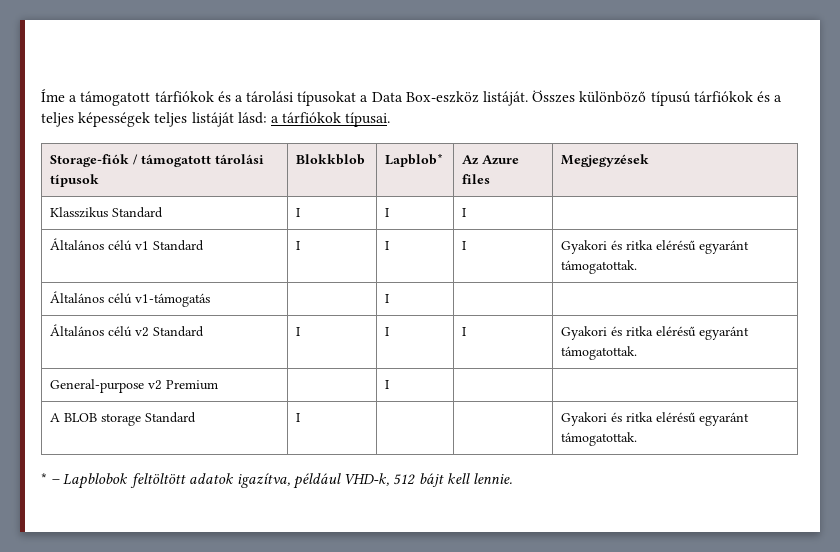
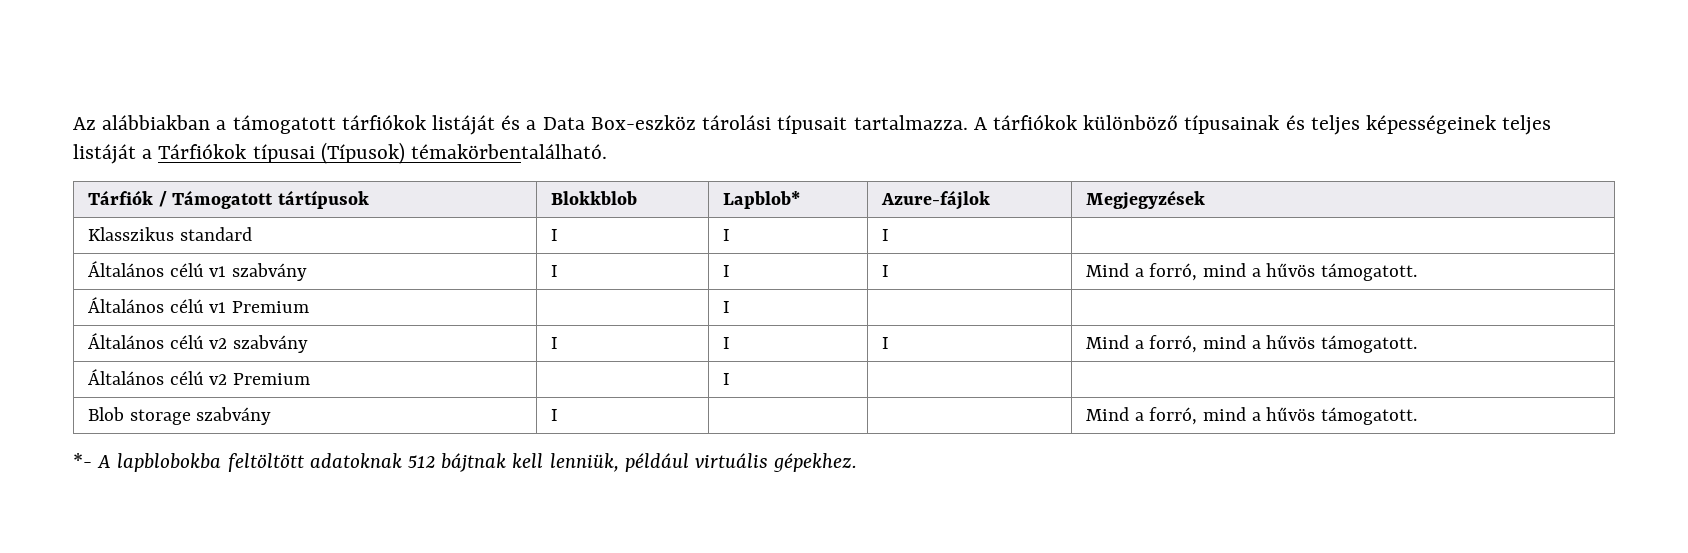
[41,89,65,102] Íme -> [73,115,211,130] Az alábbiakban
[217,90,783,106] [41,112,391,127] [50,154,265,167] [50,174,100,187] és a tárolási típusokat a Data Box-eszköz listáját. Összes különböző típusú tárfiókok és a teljes képességek teljes listáját lásd: a tárfiókok típusai. // Storage-fiók / támogatott tárolási típusok -> [432,115,1552,135] [73,142,608,164] [88,190,370,209] listáját és a Data Box-eszköz tárolási típusait tartalmazza. A tárfiókok különböző típusainak és teljes képességeinek teljes listáját a Tárfiókok típusai (Típusok) témakörbentalálható. // Tárfiók / Támogatott tártípusok
[462,155,520,165] [462,174,491,184] Az Azure files -> [881,190,991,210] Azure-fájlok
[112,207,164,218] Standard -> [179,227,252,241] standard
[153,240,205,251] [296,241,301,250] [385,241,390,250] [462,241,467,250] [561,240,750,254] [561,260,638,274] [50,291,211,307] Standard | I | I | I | Gyakori és ritka elérésű egyaránt támogatottak. // Általános célú v1-támogatás -> [232,263,308,281] [551,265,559,277] [723,265,731,277] [882,265,890,277] [1086,263,1417,281] [88,297,310,313] szabvány | I | I | I | Mind a forró, mind a hűvös támogatott. // Általános célú v1 Premium
[153,326,205,337] [296,327,301,336] [385,327,390,336] [462,327,467,336] [561,326,750,340] [561,346,638,360] [50,379,219,393] [385,380,390,389] [50,412,197,426] [296,413,301,422] [561,412,750,426] [561,432,638,446] [41,473,513,489] Standard | I | I | I | Gyakori és ritka elérésű egyaránt támogatottak. // General-purpose v2 Premium | | I | | // A BLOB storage Standard | I | | | Gyakori és ritka elérésű egyaránt támogatottak. // * – Lapblobok feltöltött adatok igazítva, például VHD-k, 512 bájt kell lennie. -> [233,335,309,353] [551,337,559,349] [723,337,731,349] [882,337,890,349] [1086,335,1417,353] [88,369,311,385] [723,373,731,385] [88,407,272,425] [551,409,559,421] [1086,407,1417,425] [73,453,858,472] szabvány | I | I | I | Mind a forró, mind a hűvös támogatott. // Általános célú v2 Premium | | I | | // Blob storage szabvány | I | | | Mind a forró, mind a hűvös támogatott. // *- A lapblobokba feltöltött adatoknak 512 bájtnak kell lenniük, például virtuális gépekhez.

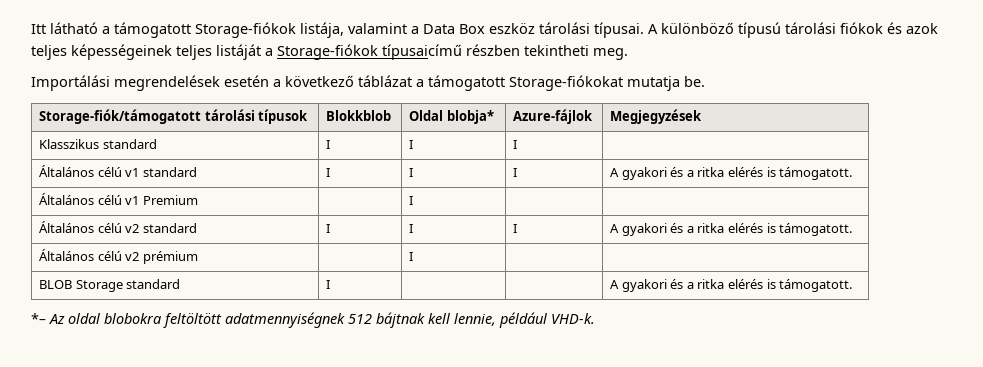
[73,115,1305,135] Az alábbiakban a támogatott tárfiókok listáját és a Data Box-eszköz tárolási típusait tartalmazza. A tárfiókok különböző típusainak és -> [31,22,938,38] Itt látható a támogatott Storage-fiókok listája, valamint a Data Box eszköz tárolási típusai. A különböző típusú tárolási fiókok és azok
[158,142,608,164] [88,190,370,209] Tárfiókok típusai (Típusok) témakörbentalálható. // Tárfiók / Támogatott tártípusok -> [277,44,628,60] [31,75,705,91] [39,109,309,124] Storage-fiókok típusaicímű részben tekintheti meg. // Importálási megrendelések esetén a következő táblázat a támogatott Storage-fiókokat mutatja be. // Storage-fiók/támogatott tárolási típusok
[723,191,801,209] Lapblob* -> [409,110,494,124] Oldal blobja*
[232,263,308,281] [551,265,559,277] [723,265,731,277] [882,265,890,277] [1086,263,1316,281] szabvány | I | I | I | Mind a forró, mind a hűvös -> [142,167,197,177] [326,168,331,177] [409,168,414,177] [513,168,518,177] [610,167,776,180] standard | I | I | I | A gyakori és a ritka elérés is
[233,335,309,353] [551,337,559,349] [723,337,731,349] [882,337,890,349] [1086,335,1316,353] szabvány | I | I | I | Mind a forró, mind a hűvös -> [142,223,197,233] [326,224,331,233] [409,224,414,233] [513,224,518,233] [610,223,776,236] standard | I | I | I | A gyakori és a ritka elérés is
[233,373,311,385] [723,373,731,385] [88,407,272,425] [551,409,559,421] [1086,407,1417,425] [73,453,858,472] Premium | | I | | // Blob storage szabvány | I | | | Mind a forró, mind a hűvös támogatott. // *- A lapblobokba feltöltött adatoknak 512 bájtnak kell lenniük, például virtuális gépekhez. -> [142,251,198,264] [409,252,414,261] [39,279,181,292] [326,280,331,289] [610,279,853,292] [31,312,595,328] prémium | | I | | // BLOB Storage standard | I | | | A gyakori és a ritka elérés is támogatott. // *– Az oldal blobokra feltöltött adatmennyiségnek 512 bájtnak kell lennie, például VHD-k.

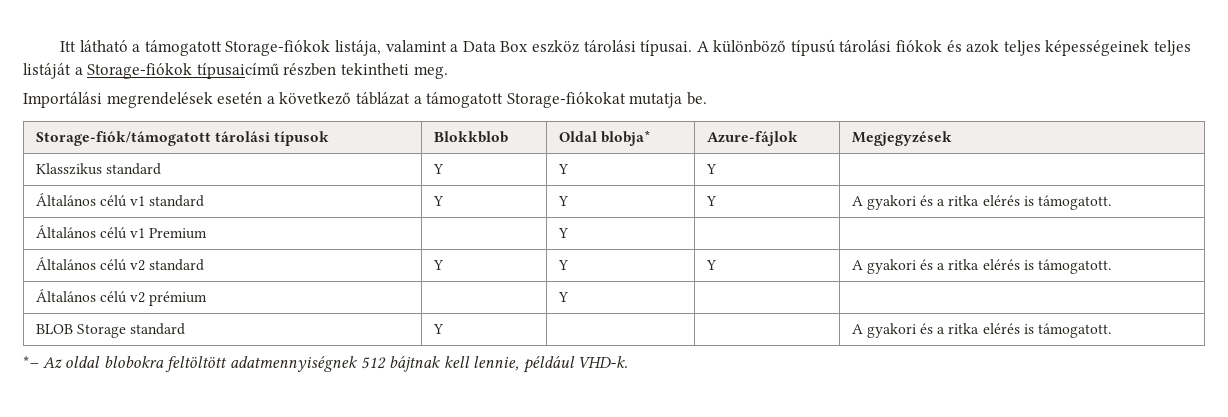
[326,140,331,149] [409,140,414,149] [513,140,518,149] I | I | I -> [432,164,443,174] [557,164,568,174] [705,164,716,174] Y | Y | Y
[326,168,331,177] [409,168,414,177] [513,168,518,177] I | I | I -> [432,196,443,206] [557,196,568,206] [705,196,716,206] Y | Y | Y
[409,196,414,205] I -> [557,228,568,238] Y
[326,224,331,233] [409,224,414,233] [513,224,518,233] I | I | I -> [432,260,443,270] [557,260,568,270] [705,260,716,270] Y | Y | Y
[409,252,414,261] I -> [557,292,568,302] Y
[326,280,331,289] I -> [432,324,443,334] Y

